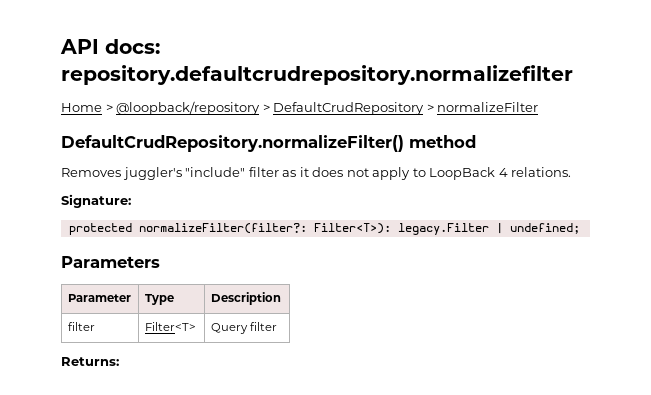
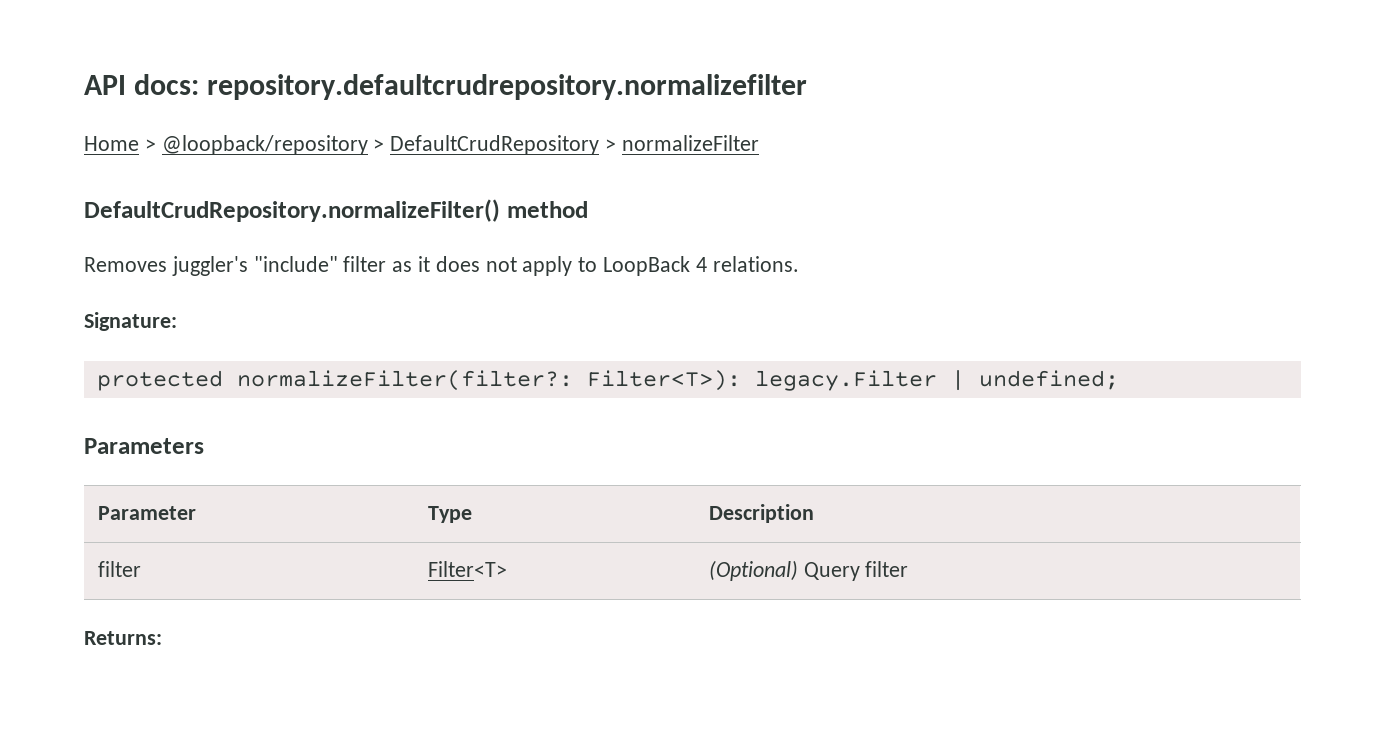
(196, 326) none -> [708,560,798,581] (Optional)

